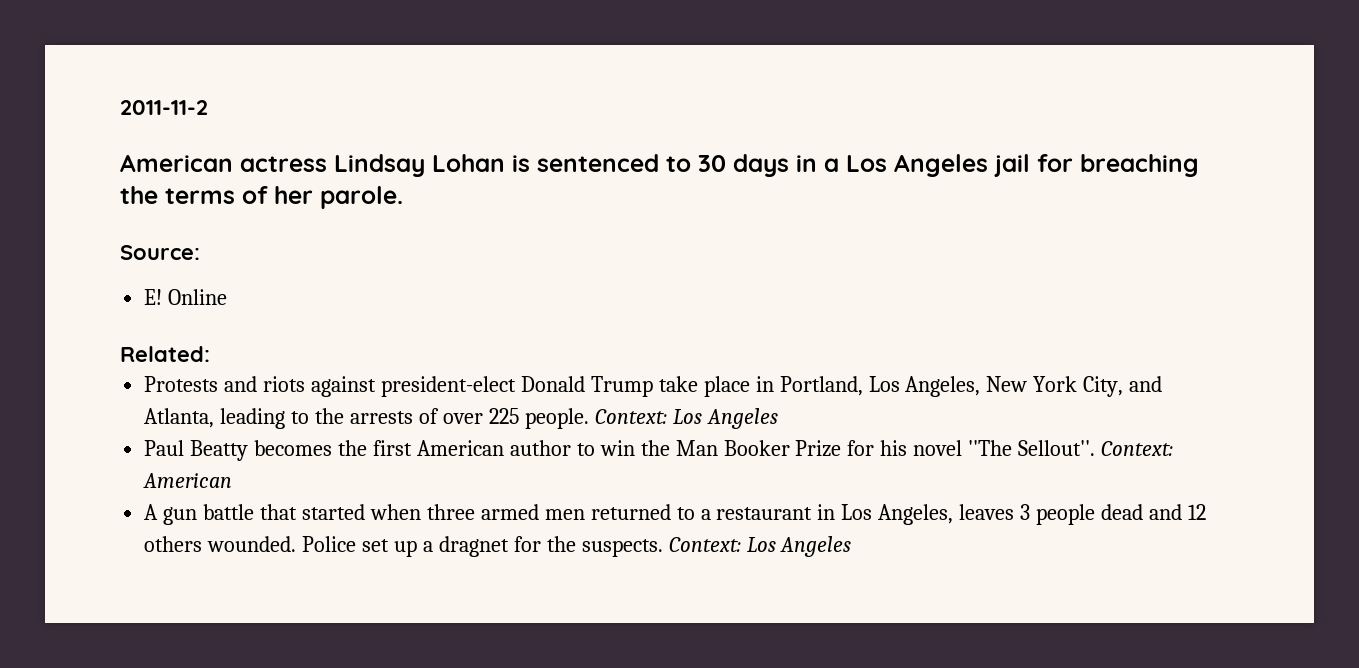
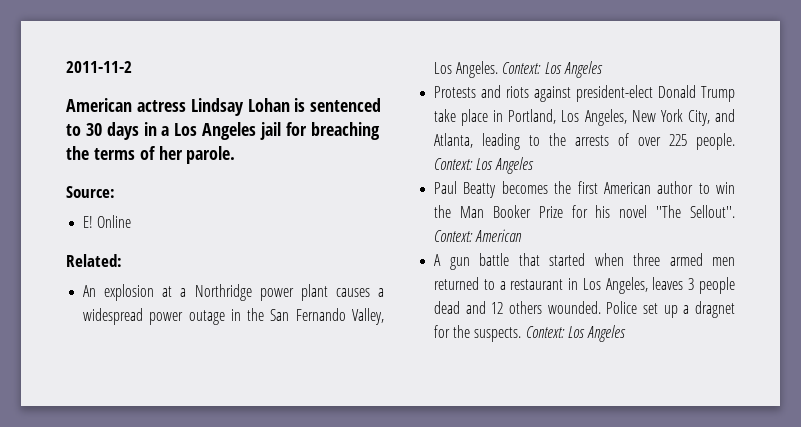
(210, 354) none -> [83,284,384,301] [83,308,384,325] [434,61,603,78] // An explosion at a Northridge power plant causes a widespread power outage in the San Fernando Valley, Los Angeles. Context: Los Angeles

